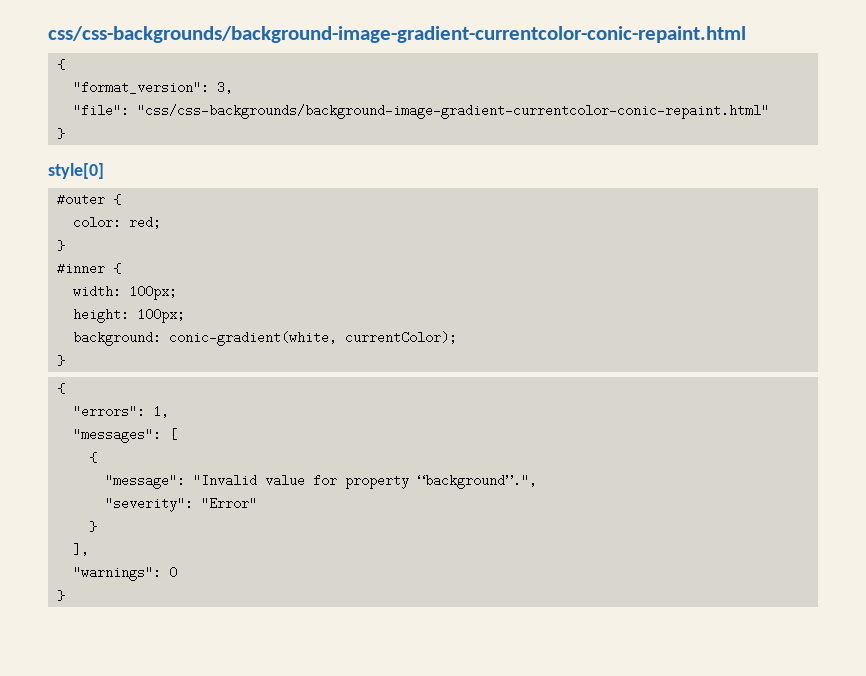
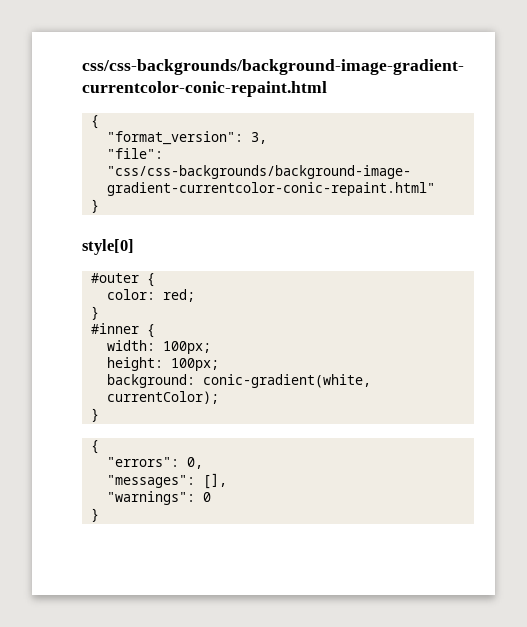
[152,405,169,418] 1, -> [186,457,203,469] 0,
[168,428,177,441] [88,452,97,463] [104,474,537,489] [104,497,257,512] [88,521,97,532] [72,543,89,556] [ // { // "message": "Invalid value for property “background”.", // "severity": "Error" // } // ], -> [202,473,227,489] [],

